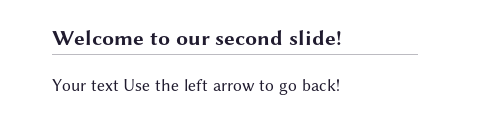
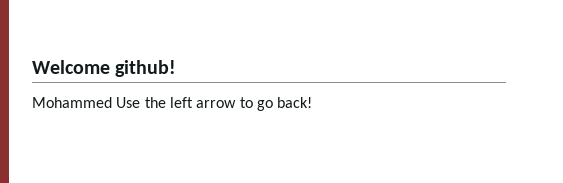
[149,30,343,46] [52,79,119,91] to our second slide! // Your text -> [115,60,177,77] [32,97,112,108] github! // Mohammed

